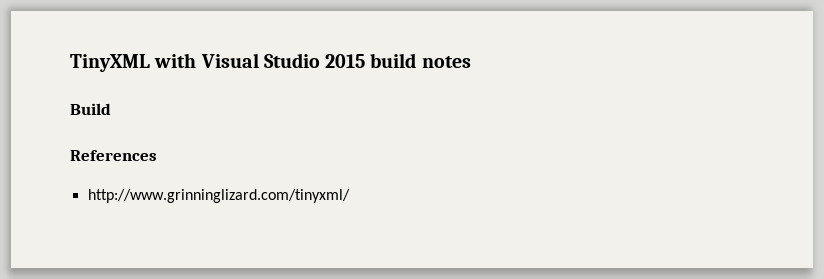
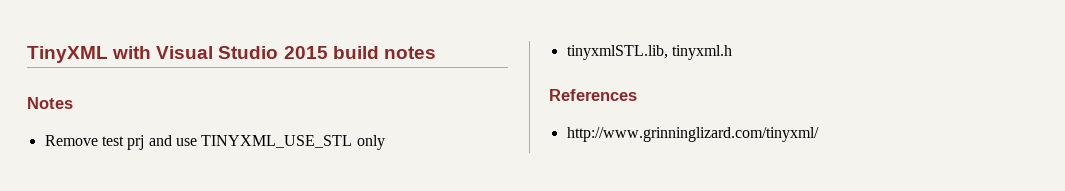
[70,103,111,115] Build -> [27,97,73,109] [44,135,385,150] [566,45,732,60] Notes // Remove test prj and use TINYXML_USE_STL only // tinyxmlSTL.lib, tinyxml.h

